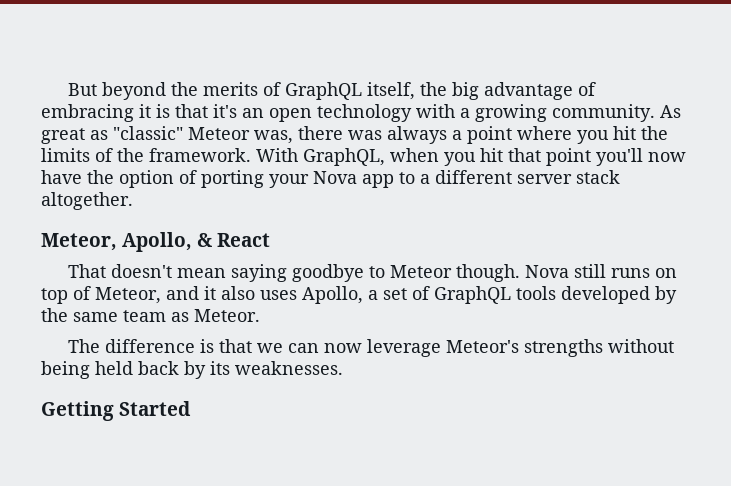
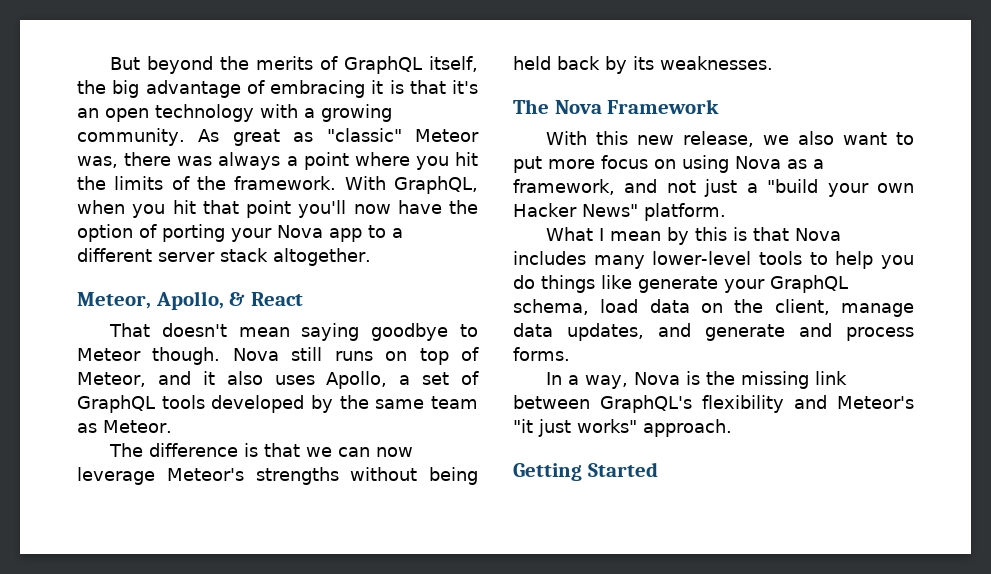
(343, 368) none -> [513,99,720,114] [546,131,914,147] [513,155,824,173] [513,179,914,197] [513,203,726,221] [546,227,842,245] [513,251,914,269] [513,275,848,293] [513,299,914,317] [513,323,914,341] [513,347,570,361] [546,371,848,389] [513,395,914,413] [513,419,732,437] // The Nova Framework // With this new release, we also want to put more focus on using Nova as a framework, and not just a "build your own Hacker News" platform. // What I mean by this is that Nova includes many lower-level tools to help you do things like generate your GraphQL schema, load data on the client, manage data updates, and generate and process forms. // In a way, Nova is the missing link between GraphQL's flexibility and Meteor's "it just works" approach.

